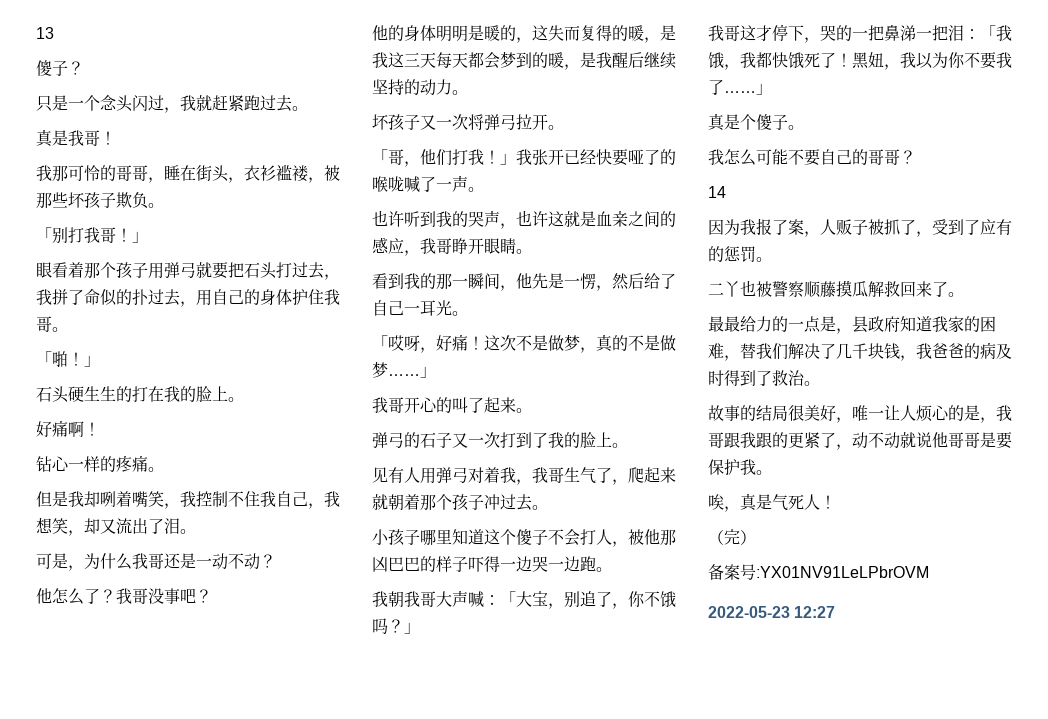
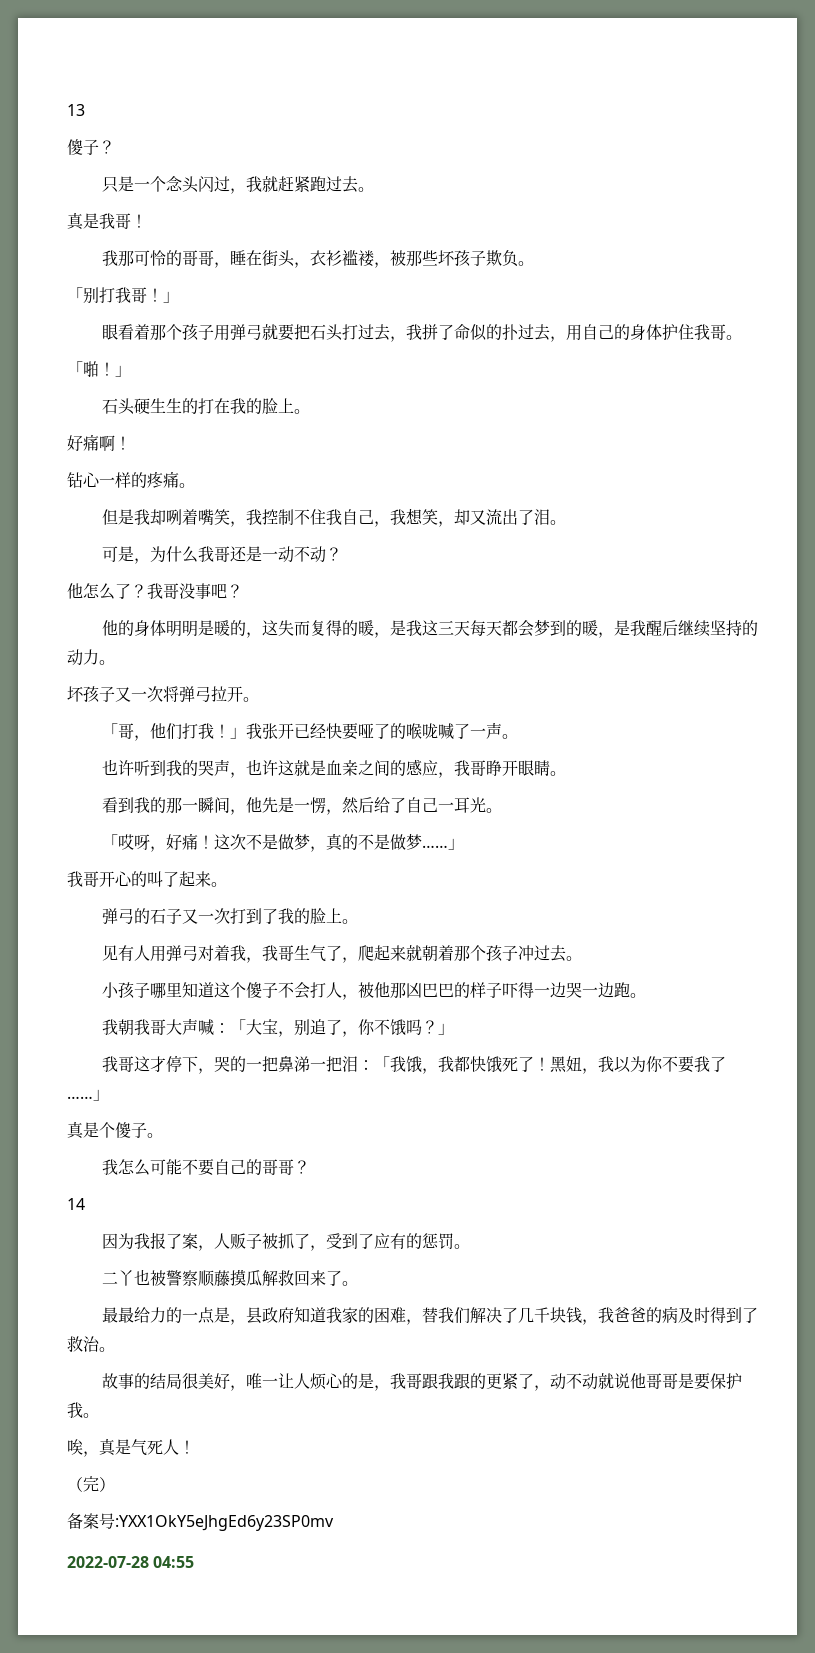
[756,566,929,578] [708,606,836,618] :YX01NV91LeLPbrOVM // 2022-05-23 12:27 -> [115,1515,334,1531] [67,1556,195,1568] :YXX1OkY5eJhgEd6y23SP0mv // 2022-07-28 04:55

